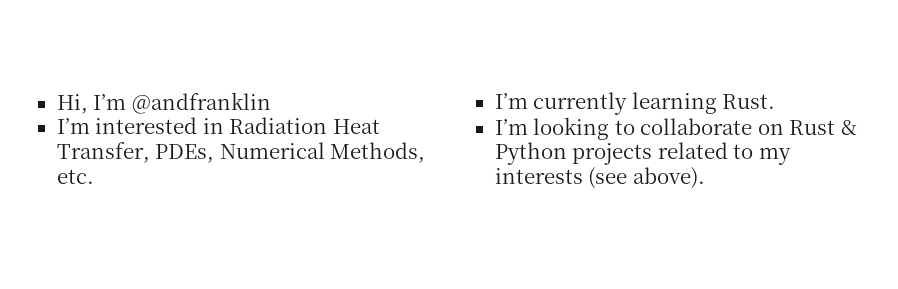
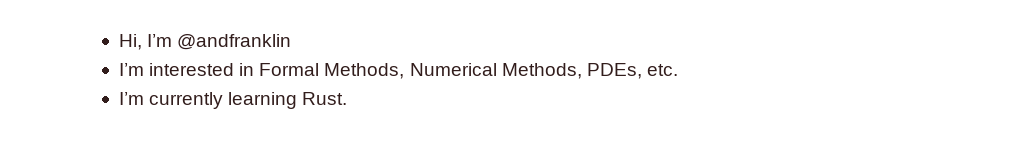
[229,117,380,134] [56,142,215,163] Radiation Heat Transfer, PDEs, -> [259,63,405,79] Formal Methods,
(426, 152) none -> [586,63,642,79] PDEs,
[494,117,857,140] [494,142,791,165] [494,167,705,189] // I’m looking to collaborate on Rust & Python projects related to my interests (see above). -> (348, 98) none

